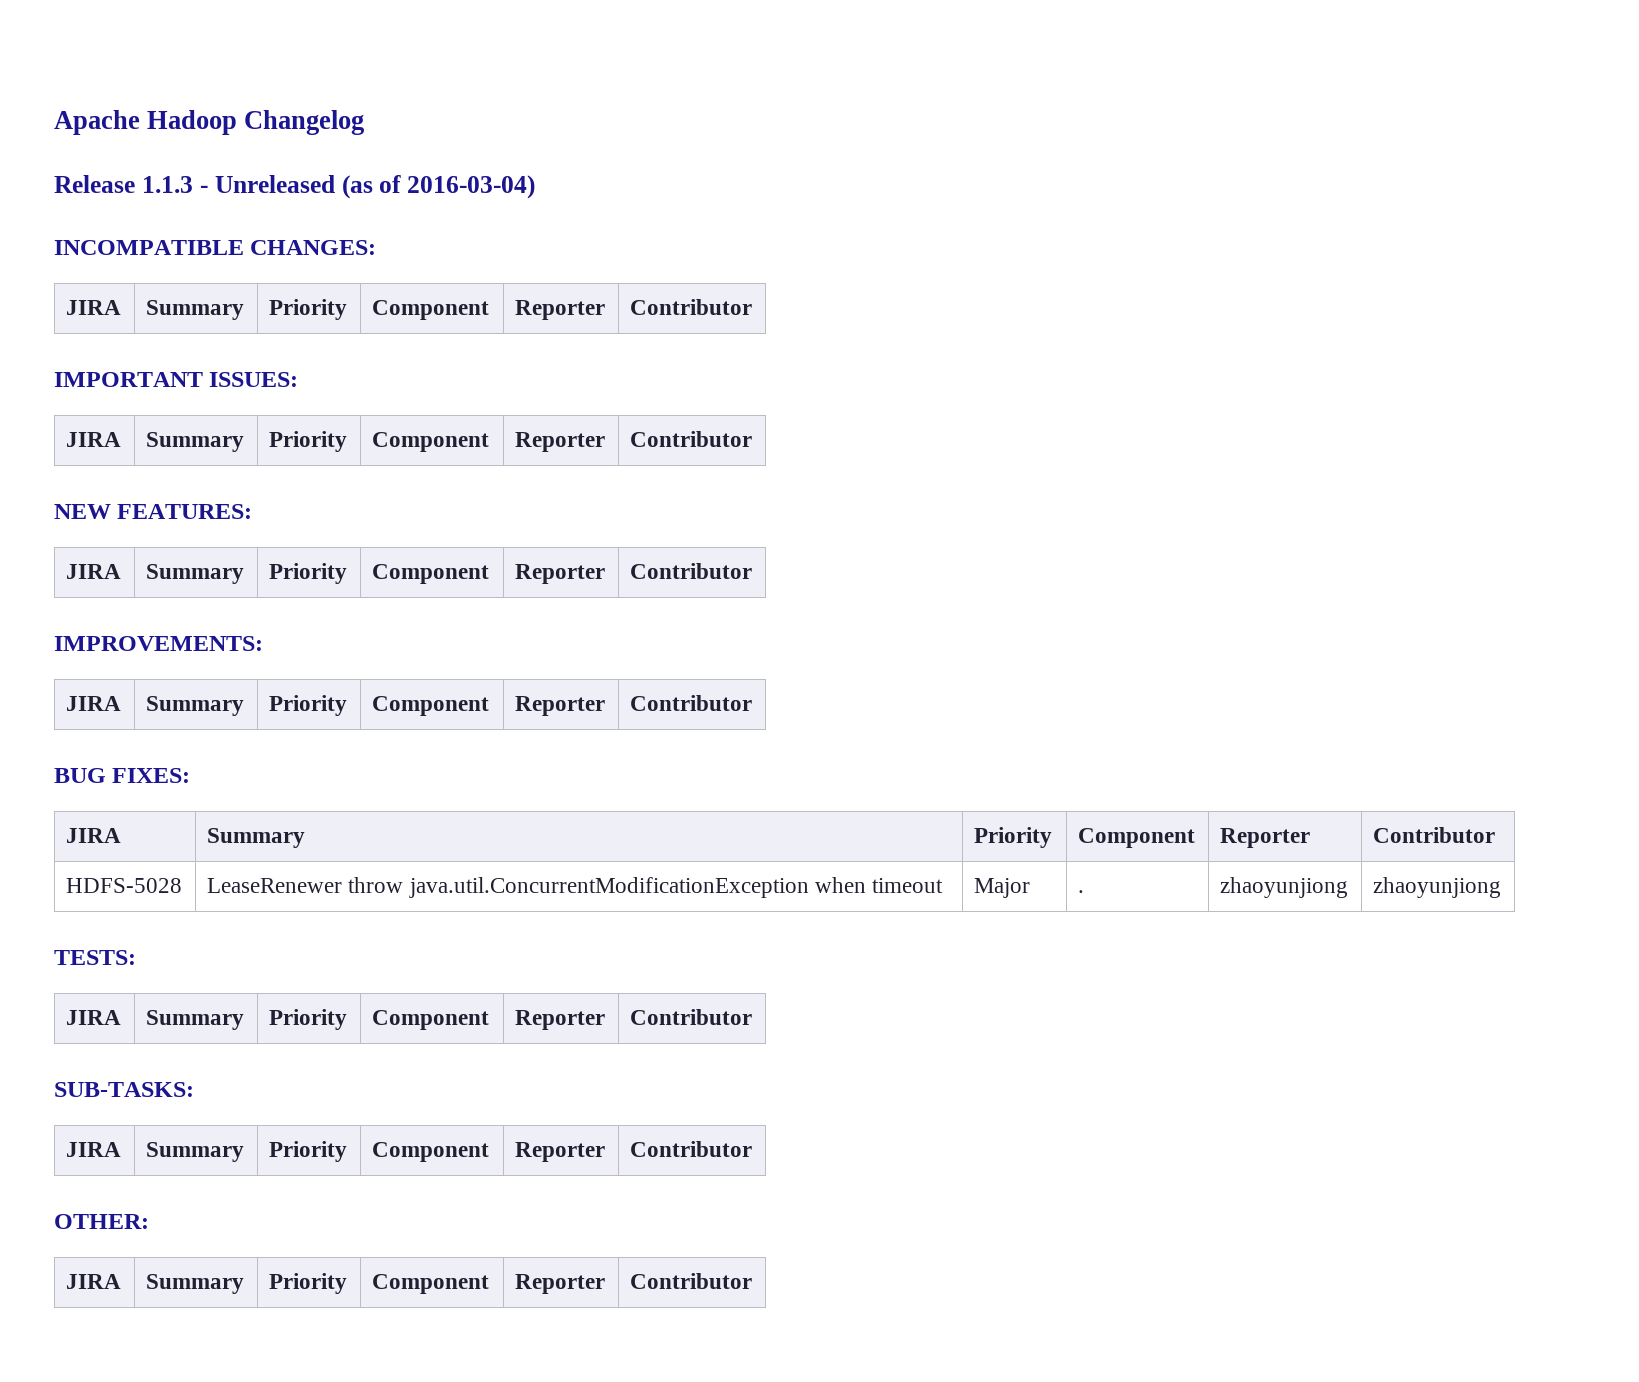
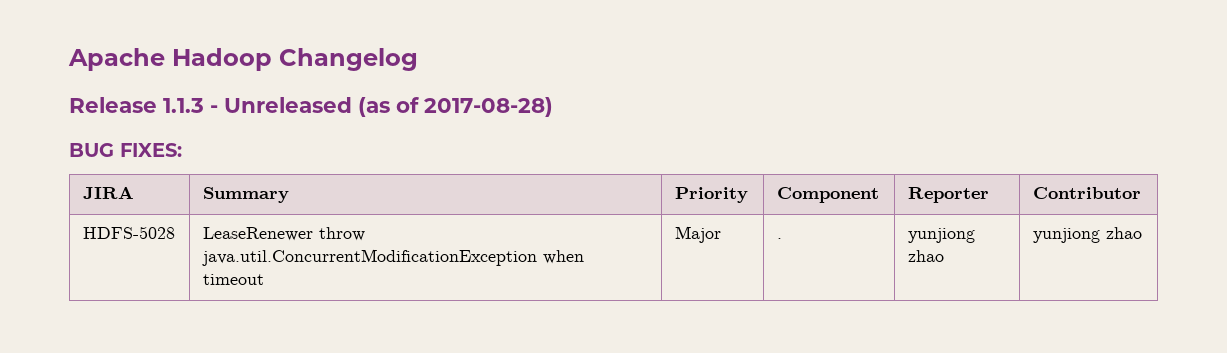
[407,175,536,199] [54,240,377,255] [66,300,122,315] [146,300,245,320] [269,299,348,320] [372,300,490,320] [515,300,606,320] [630,299,753,315] [54,372,299,387] [66,432,122,447] [146,432,245,452] [269,431,348,452] [372,432,490,452] [515,432,606,452] [630,431,753,447] [54,504,253,519] [66,564,122,579] [146,564,245,584] [269,563,348,584] [372,564,490,584] [515,564,606,584] [630,563,753,579] [54,636,263,651] [66,696,122,711] [146,696,245,716] [269,695,348,716] [372,696,490,716] [515,696,606,716] [630,695,753,711] 2016-03-04) // INCOMPATIBLE CHANGES: // JIRA | Summary | Priority | Component | Reporter | Contributor // IMPORTANT ISSUES: // JIRA | Summary | Priority | Component | Reporter | Contributor // NEW FEATURES: // JIRA | Summary | Priority | Component | Reporter | Contributor // IMPROVEMENTS: // JIRA | Summary | Priority | Component | Reporter | Contributor -> [424,97,553,117] 2017-08-28)
[1220,877,1349,898] [1373,877,1502,898] [54,950,136,965] [66,1010,122,1025] [146,1010,245,1030] [269,1009,348,1030] [372,1010,490,1030] [515,1010,606,1030] [630,1009,753,1025] [54,1082,194,1097] [66,1142,122,1157] [146,1142,245,1162] [269,1141,348,1162] [372,1142,490,1162] [515,1142,606,1162] [630,1141,753,1157] [54,1214,149,1229] [66,1274,122,1289] [146,1274,245,1294] [269,1273,348,1294] [372,1274,490,1294] [515,1274,606,1294] [630,1273,753,1289] zhaoyunjiong | zhaoyunjiong // TESTS: // JIRA | Summary | Priority | Component | Reporter | Contributor // SUB-TASKS: // JIRA | Summary | Priority | Component | Reporter | Contributor // OTHER: // JIRA | Summary | Priority | Component | Reporter | Contributor -> [907,228,975,243] [907,250,944,262] [1032,227,1142,243] yunjiong zhao | yunjiong zhao

